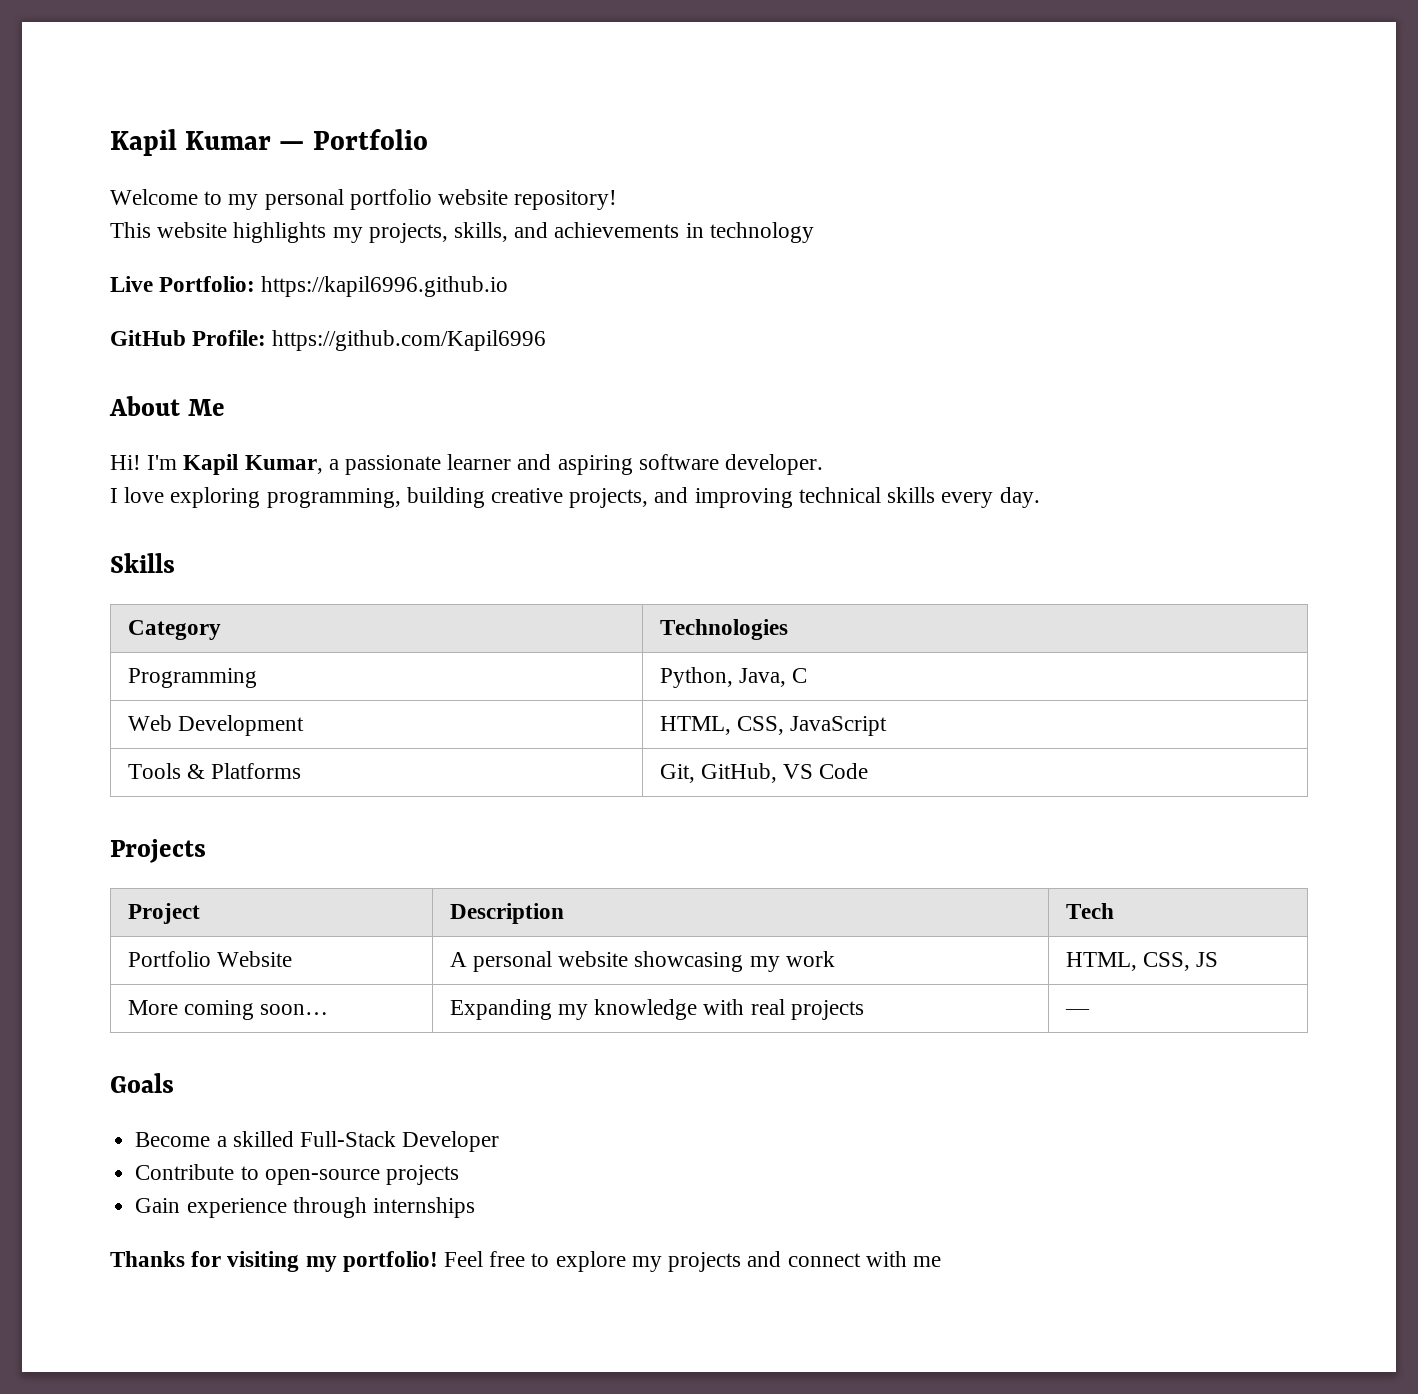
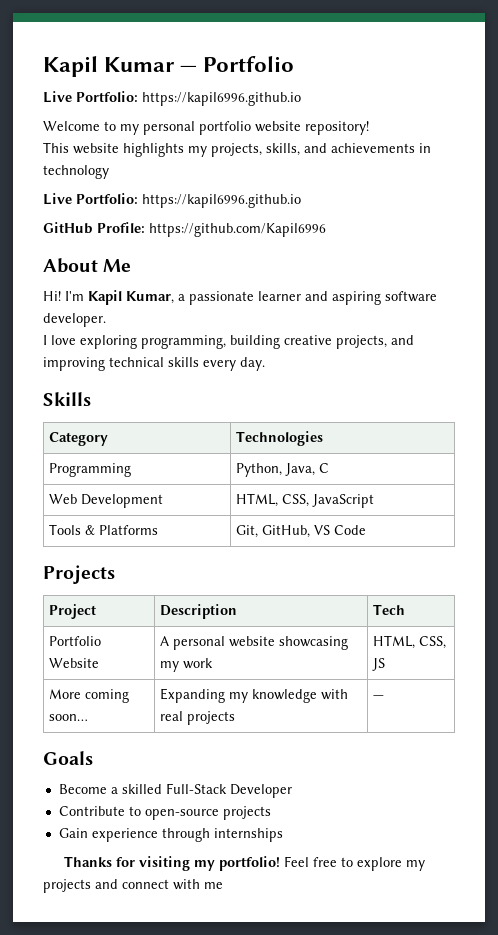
(428, 139) none -> [43,91,301,106] // Live Portfolio: https://kapil6996.github.io

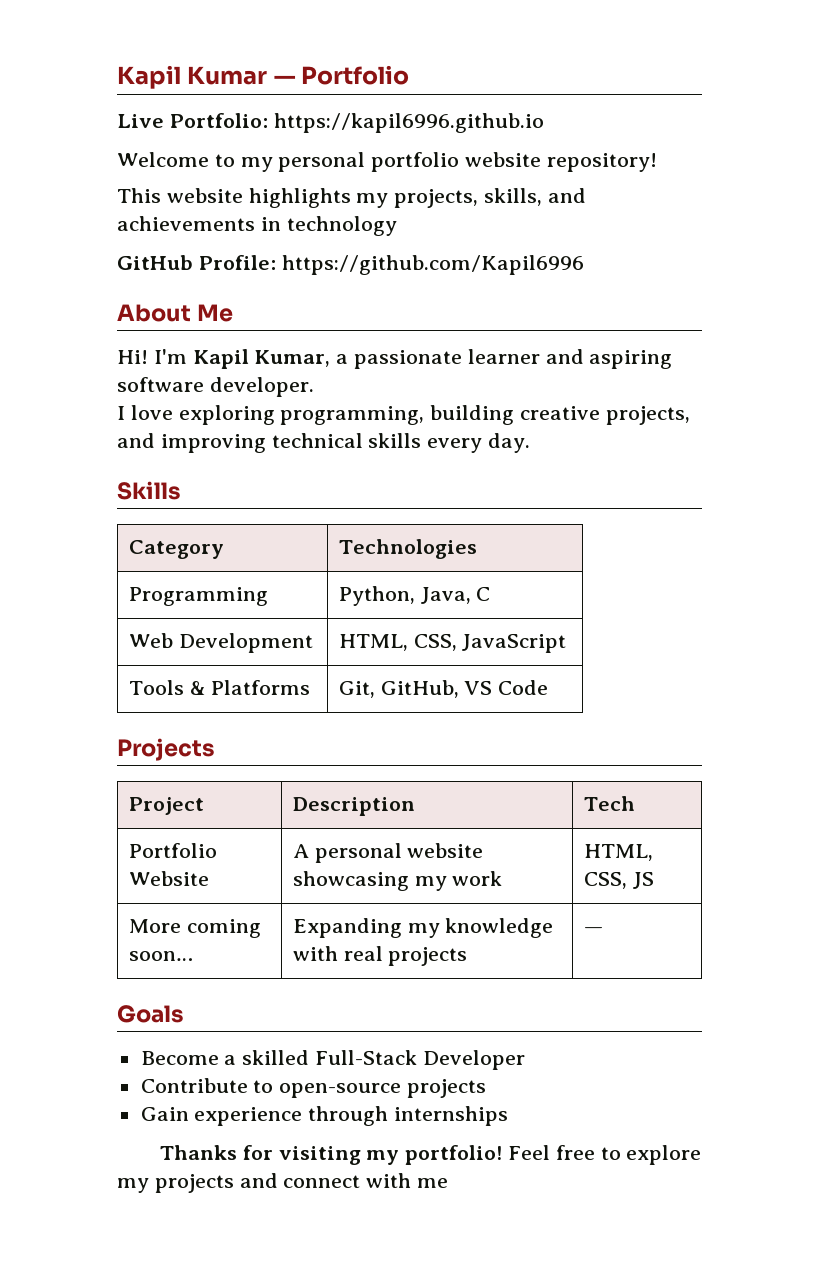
[43,193,301,208] // Live Portfolio: https://kapil6996.github.io -> (397, 226) none

